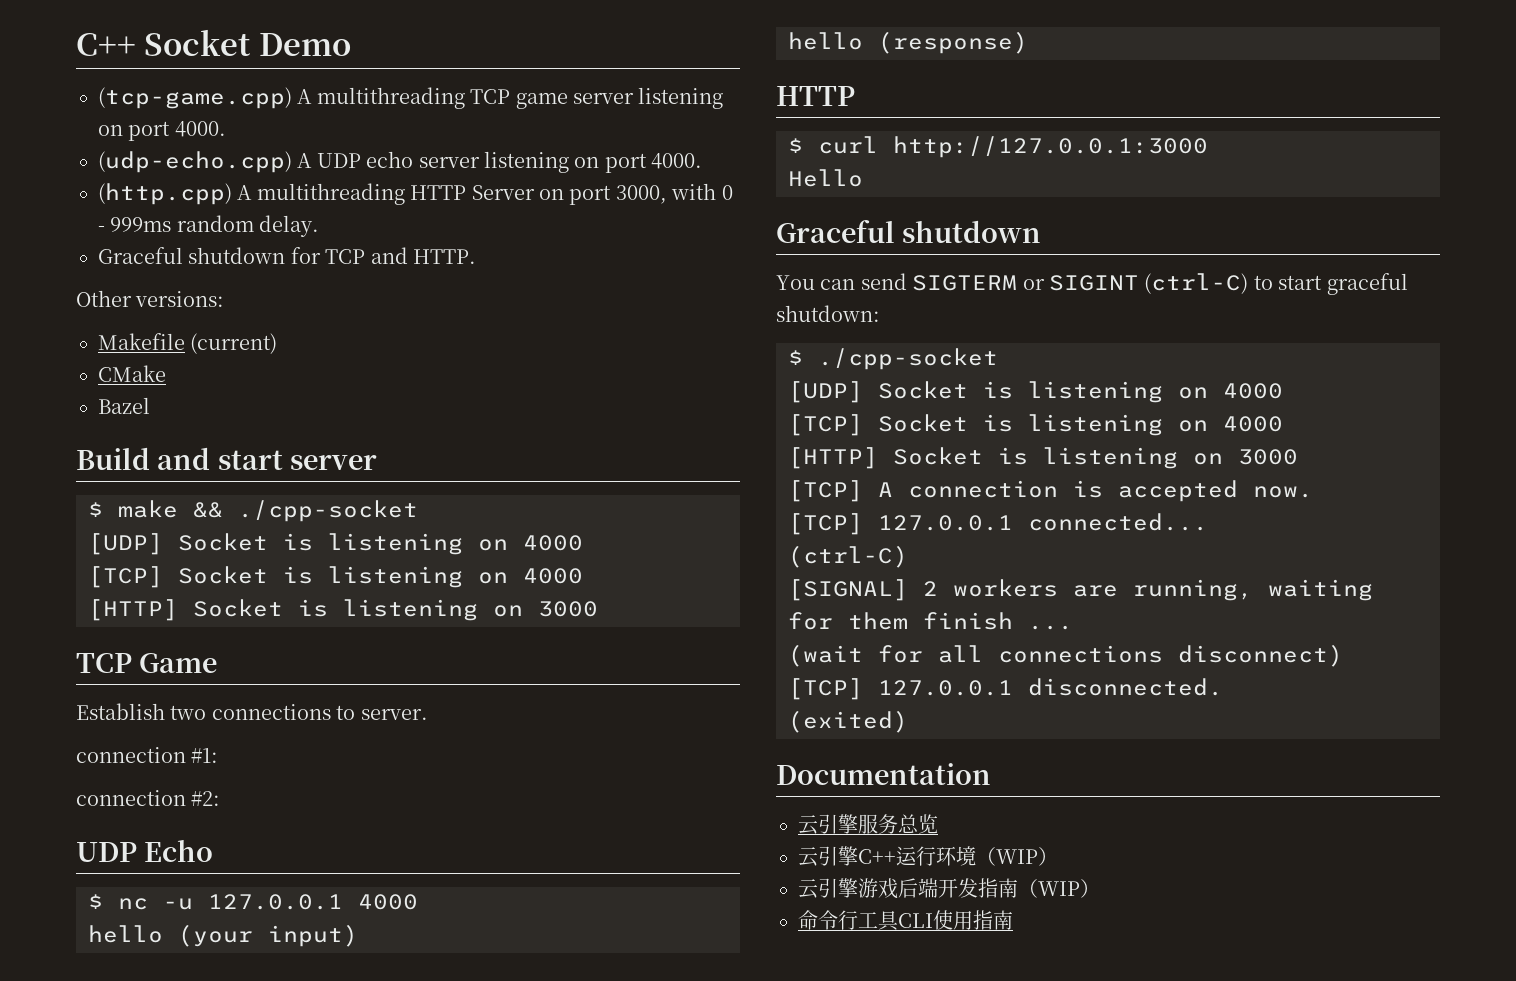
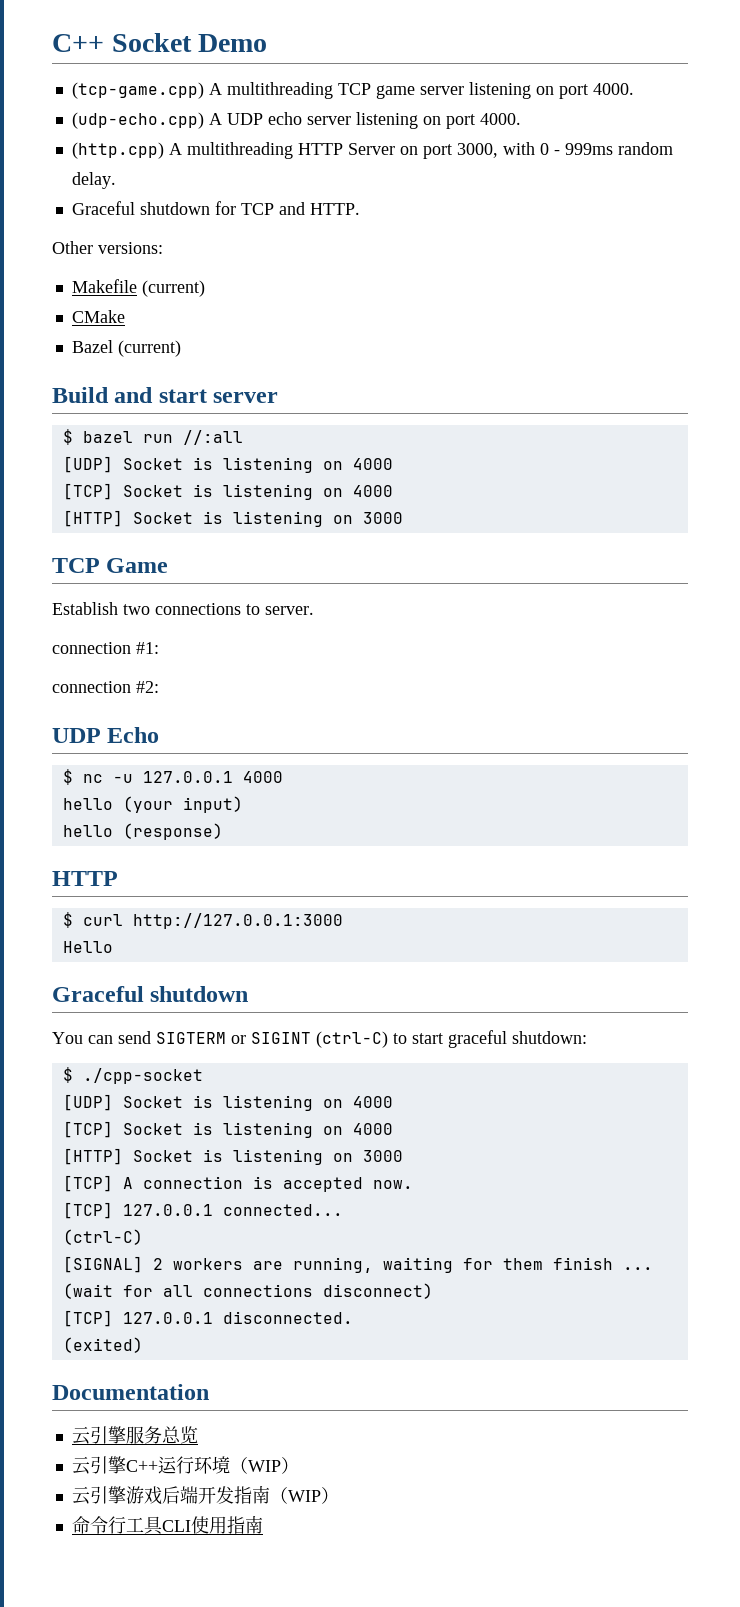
(150, 405) none -> [117,340,181,357] (current)
[118,500,418,522] make && ./cpp-socket -> [82,430,243,445] bazel run //:all

